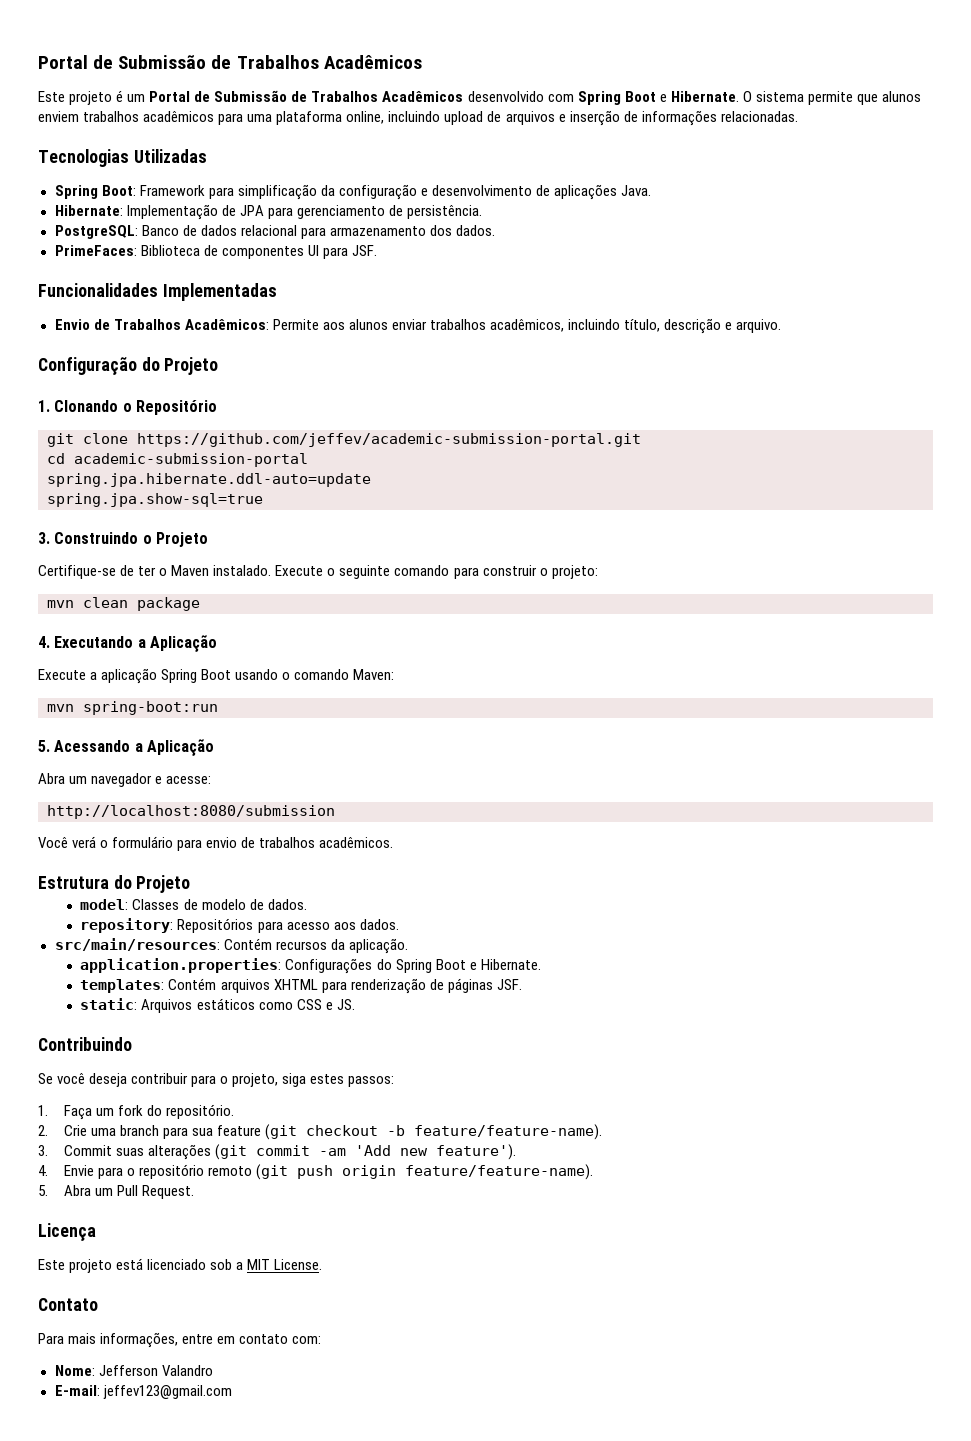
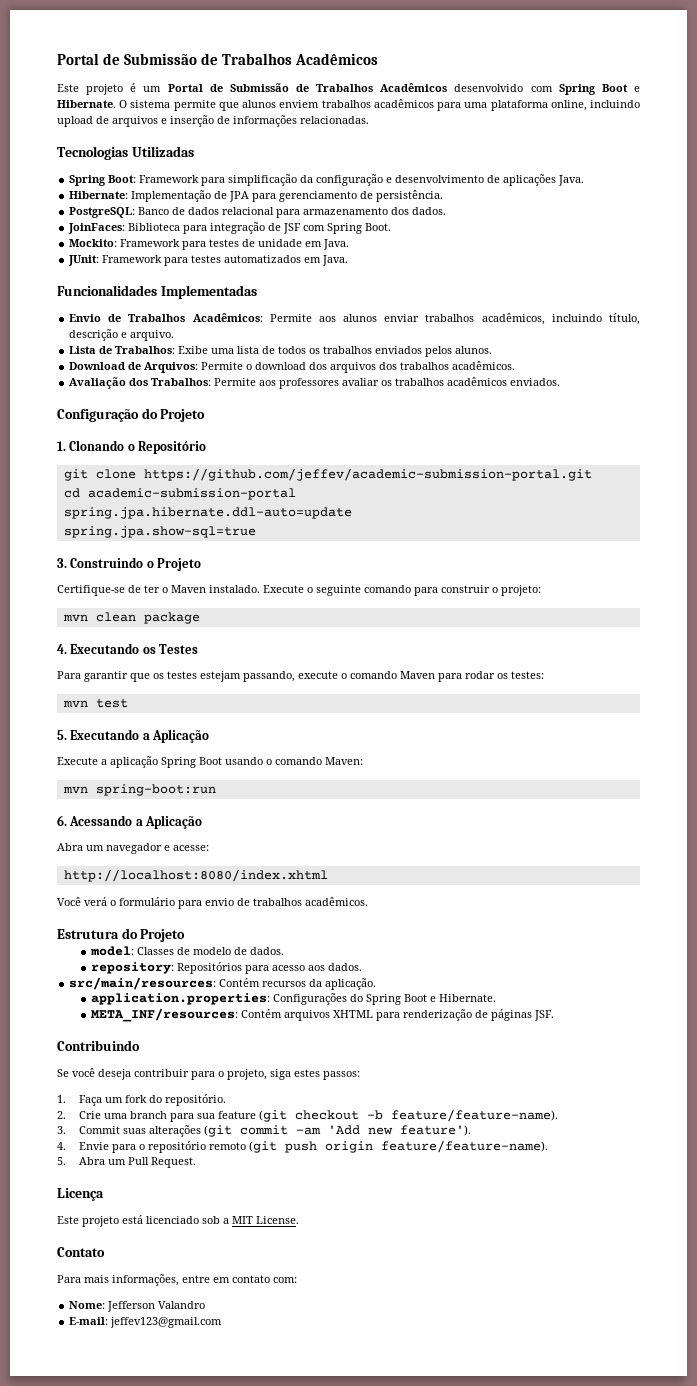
[54,245,377,259] PrimeFaces: Biblioteca de componentes UI para JSF. -> [68,222,392,234] [69,239,350,250] [68,255,349,266] JoinFaces: Biblioteca para integração de JSF com Spring Boot. // Mockito: Framework para testes de unidade em Java. // JUnit: Framework para testes automatizados em Java.
(782, 326) none -> [69,346,493,357] [69,361,516,373] [69,377,561,389] // Lista de Trabalhos: Exibe uma lista de todos os trabalhos enviados pelos alunos. // Download de Arquivos: Permite o download dos arquivos dos trabalhos acadêmicos. // Avaliação dos Trabalhos: Permite aos professores avaliar os trabalhos acadêmicos enviados.
(134, 642) none -> [142,644,199,654] [57,671,544,682] [62,699,128,708] [57,729,140,740] os Testes // Para garantir que os testes estejam passando, execute o comando Maven para rodar os testes: // mvn test // 5. Executando
[38,740,50,752] 5. -> [57,815,67,826] 6.
[47,805,335,819] http://localhost:8080/submission -> [63,869,328,882] http://localhost:8080/index.xhtml
[80,979,165,993] templates: -> [90,1008,238,1022] META_INF/resources:
[80,998,355,1013] // static: Arquivos estáticos como CSS e JS. -> (554, 1015) none

